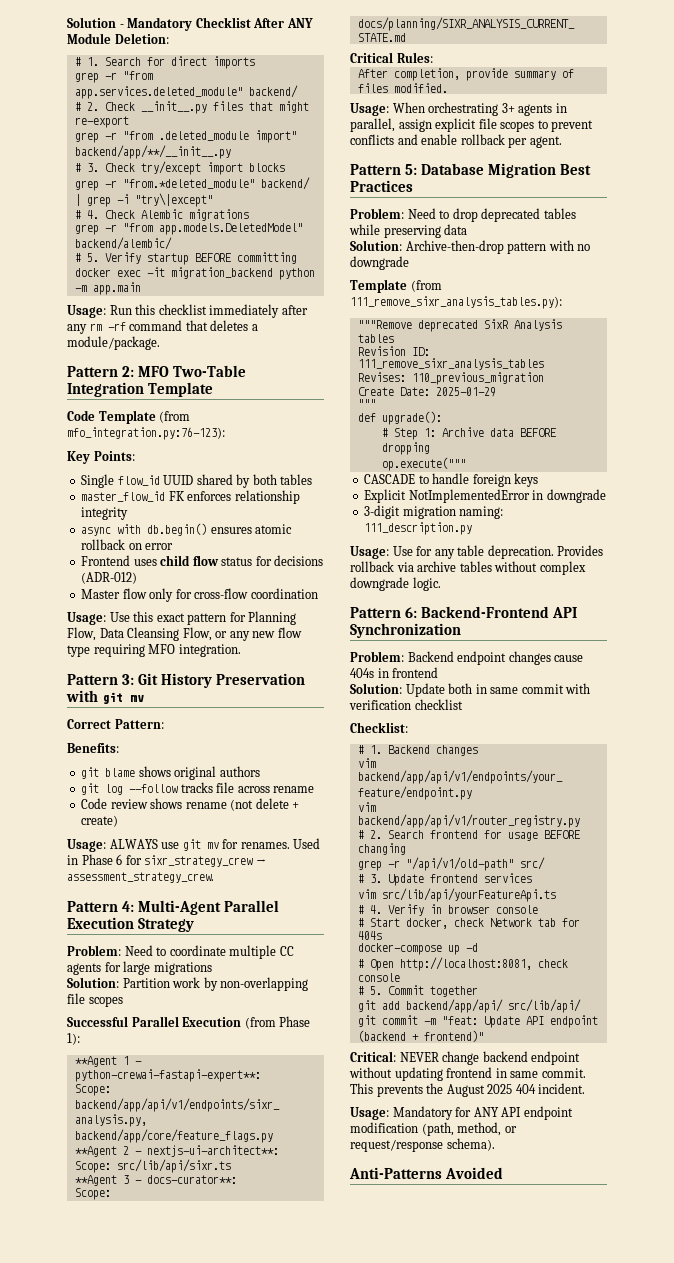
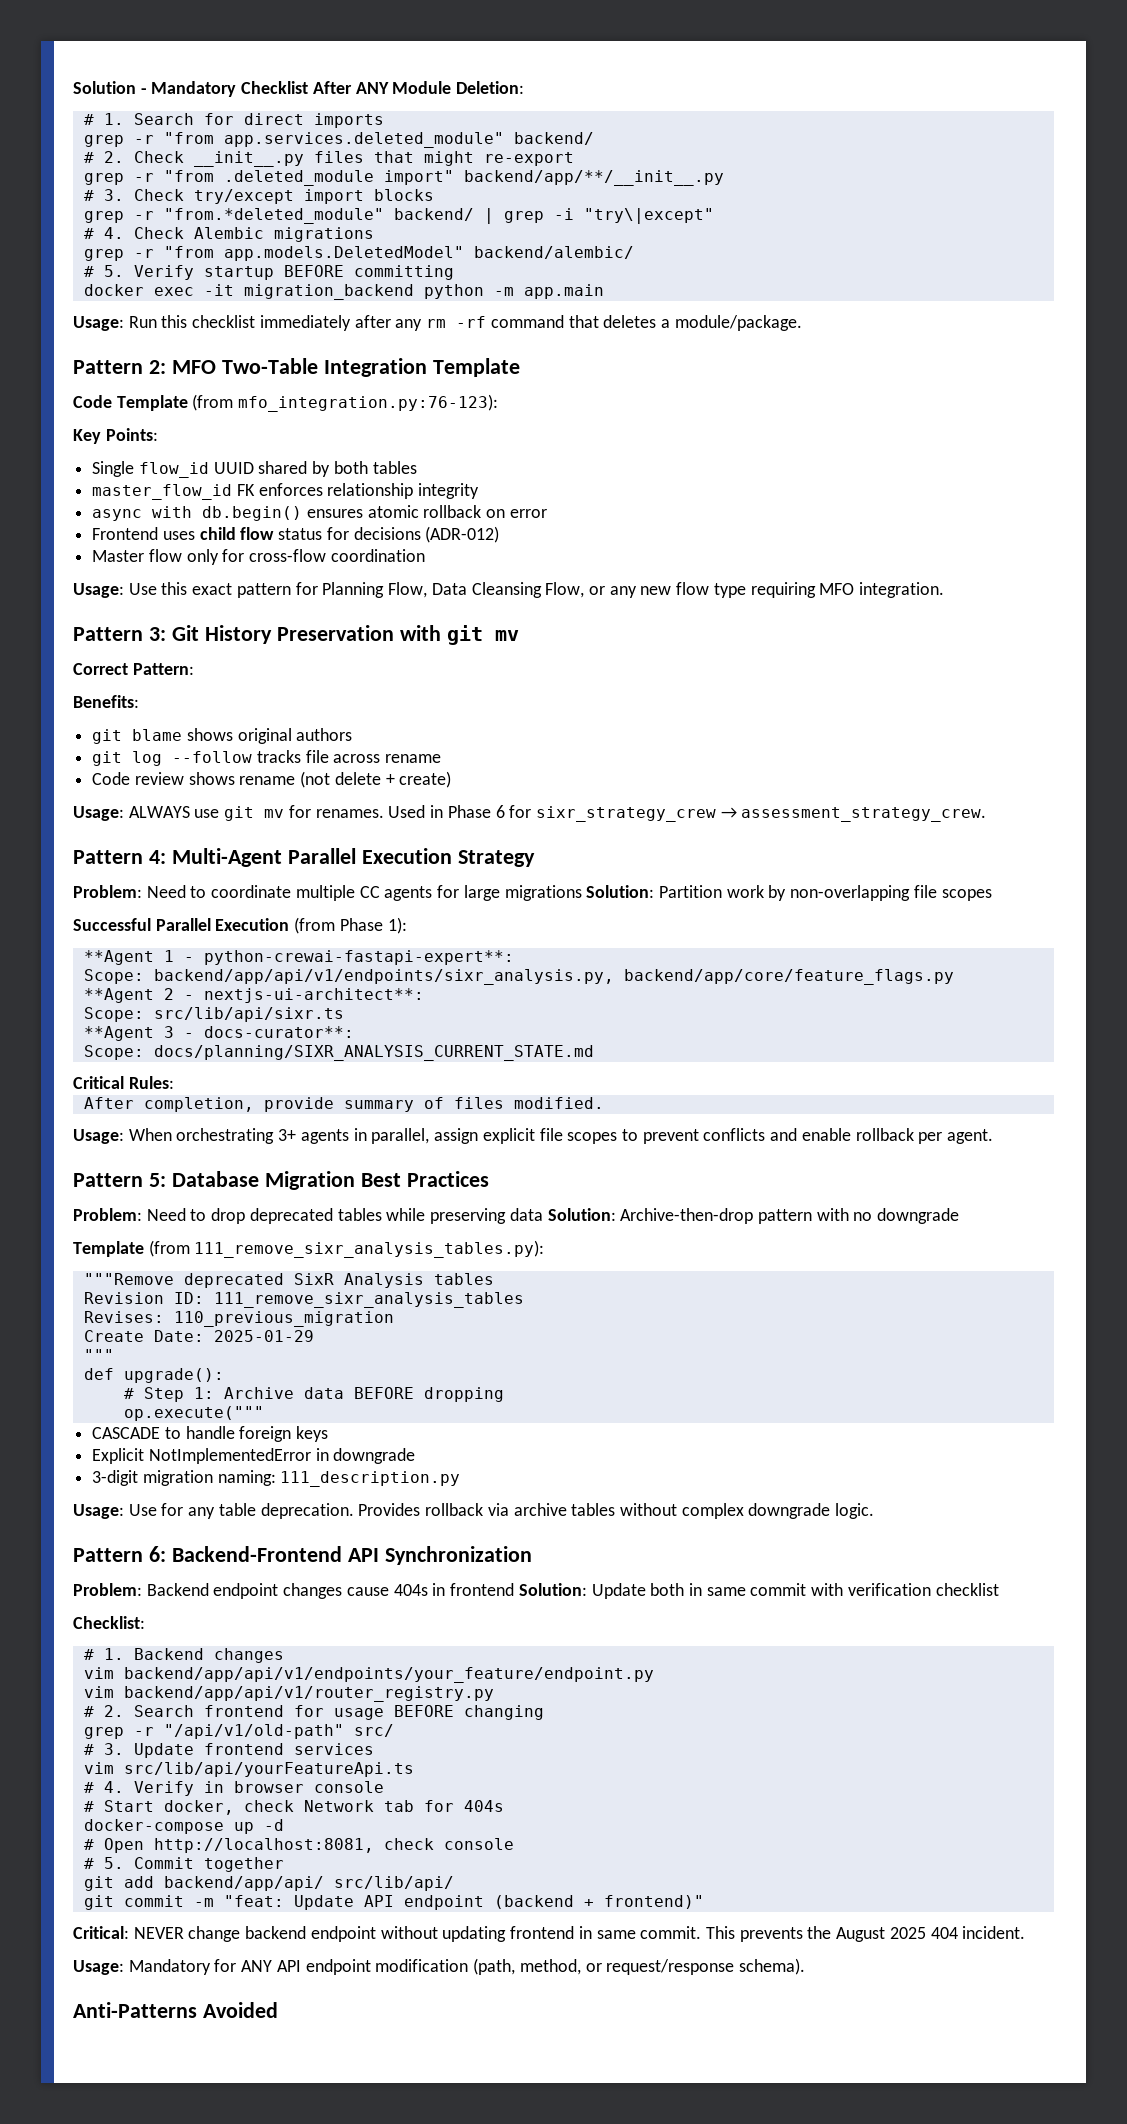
(212, 968) // -> (582, 893) none
(468, 229) // -> (543, 1214) none
(439, 672) // -> (515, 1589) none

